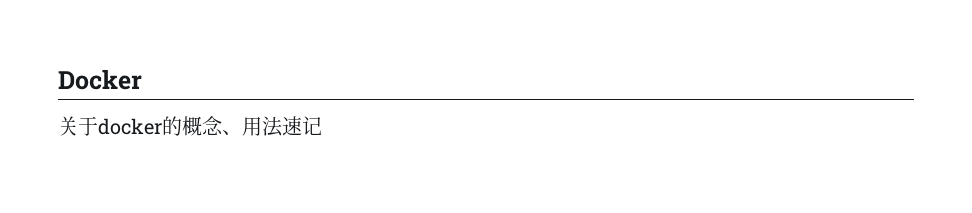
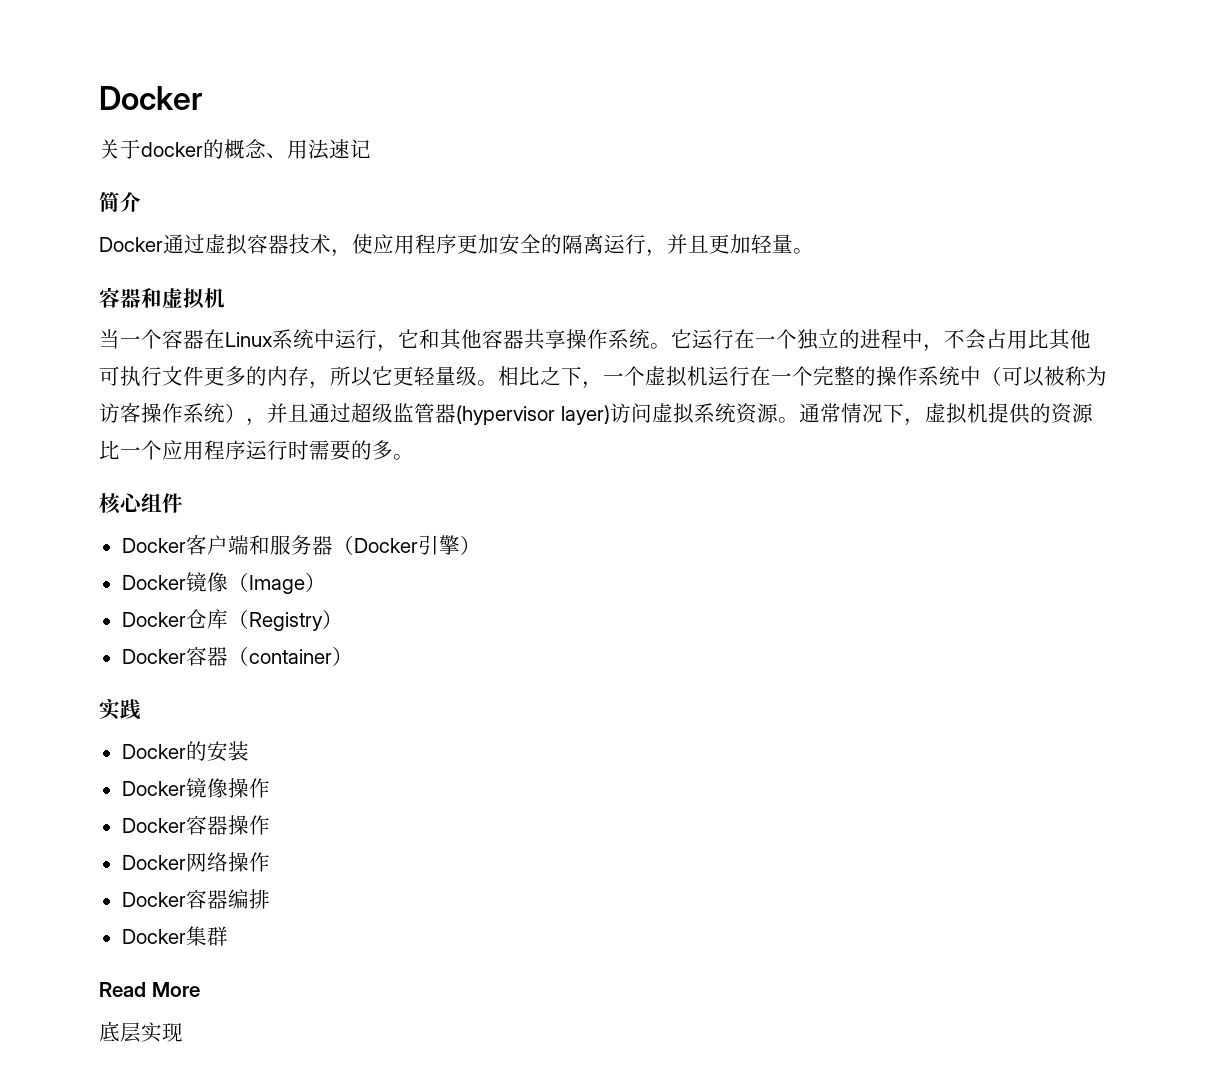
(322, 125) none -> [99,192,141,212] [99,234,814,257] [99,287,225,309] [99,329,1091,352] [99,366,1107,389] [99,403,1093,426] [99,440,414,461] [99,493,183,514] [121,535,481,555] [121,572,326,594] [121,609,343,631] [121,646,353,666] [99,699,141,720] [121,741,249,762] [121,778,270,798] [121,815,270,835] [121,852,270,872] [121,889,270,909] [121,926,228,946] [99,982,200,997] [99,1022,183,1043] // 简介 // Docker通过虚拟容器技术，使应用程序更加安全的隔离运行，并且更加轻量。 // 容器和虚拟机 // 当一个容器在Linux系统中运行，它和其他容器共享操作系统。它运行在一个独立的进程中，不会占用比其他可执行文件更多的内存，所以它更轻量级。相比之下，一个虚拟机运行在一个完整的操作系统中（可以被称为访客操作系统），并且通过超级监管器(hypervisor layer)访问虚拟系统资源。通常情况下，虚拟机提供的资源比一个应用程序运行时需要的多。 // 核心组件 // Docker客户端和服务器（Docker引擎） // Docker镜像（Image） // Docker仓库（Registry） // Docker容器（container） // 实践 // Docker的安装 // Docker镜像操作 // Docker容器操作 // Docker网络操作 // Docker容器编排 // Docker集群 // Read More // 底层实现

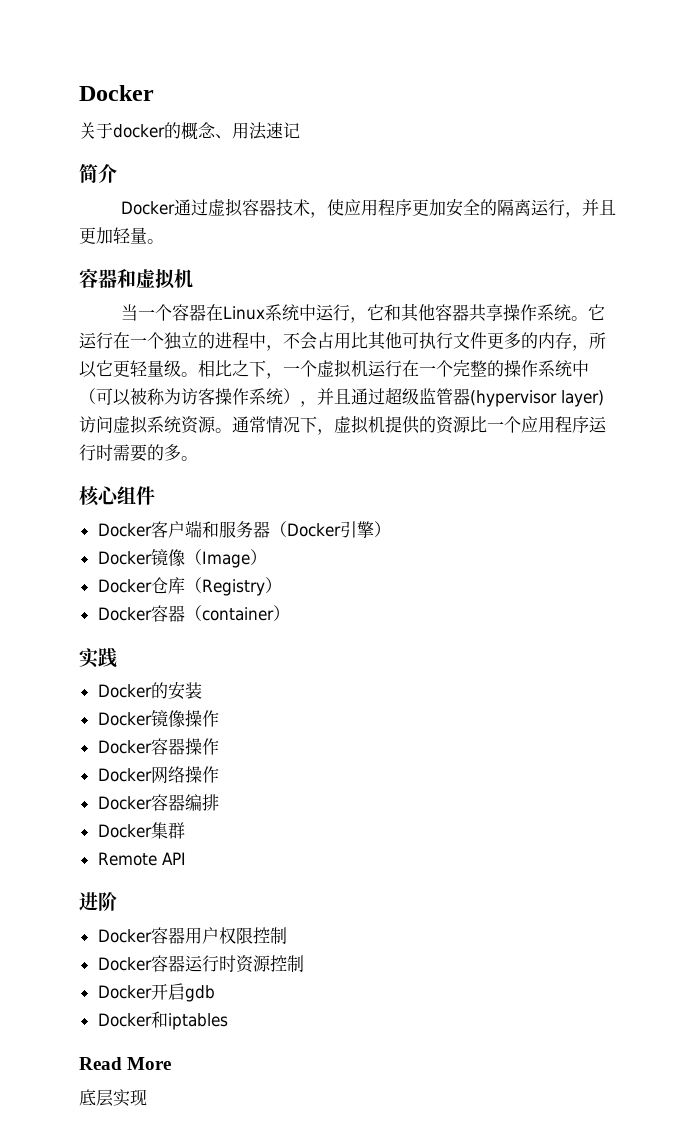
(228, 936) none -> [97,852,186,866] [79,892,117,911] [97,927,287,944] [97,955,304,973] [97,983,215,1002] [97,1011,228,1030] // Remote API // 进阶 // Docker容器用户权限控制 // Docker容器运行时资源控制 // Docker开启gdb // Docker和iptables

